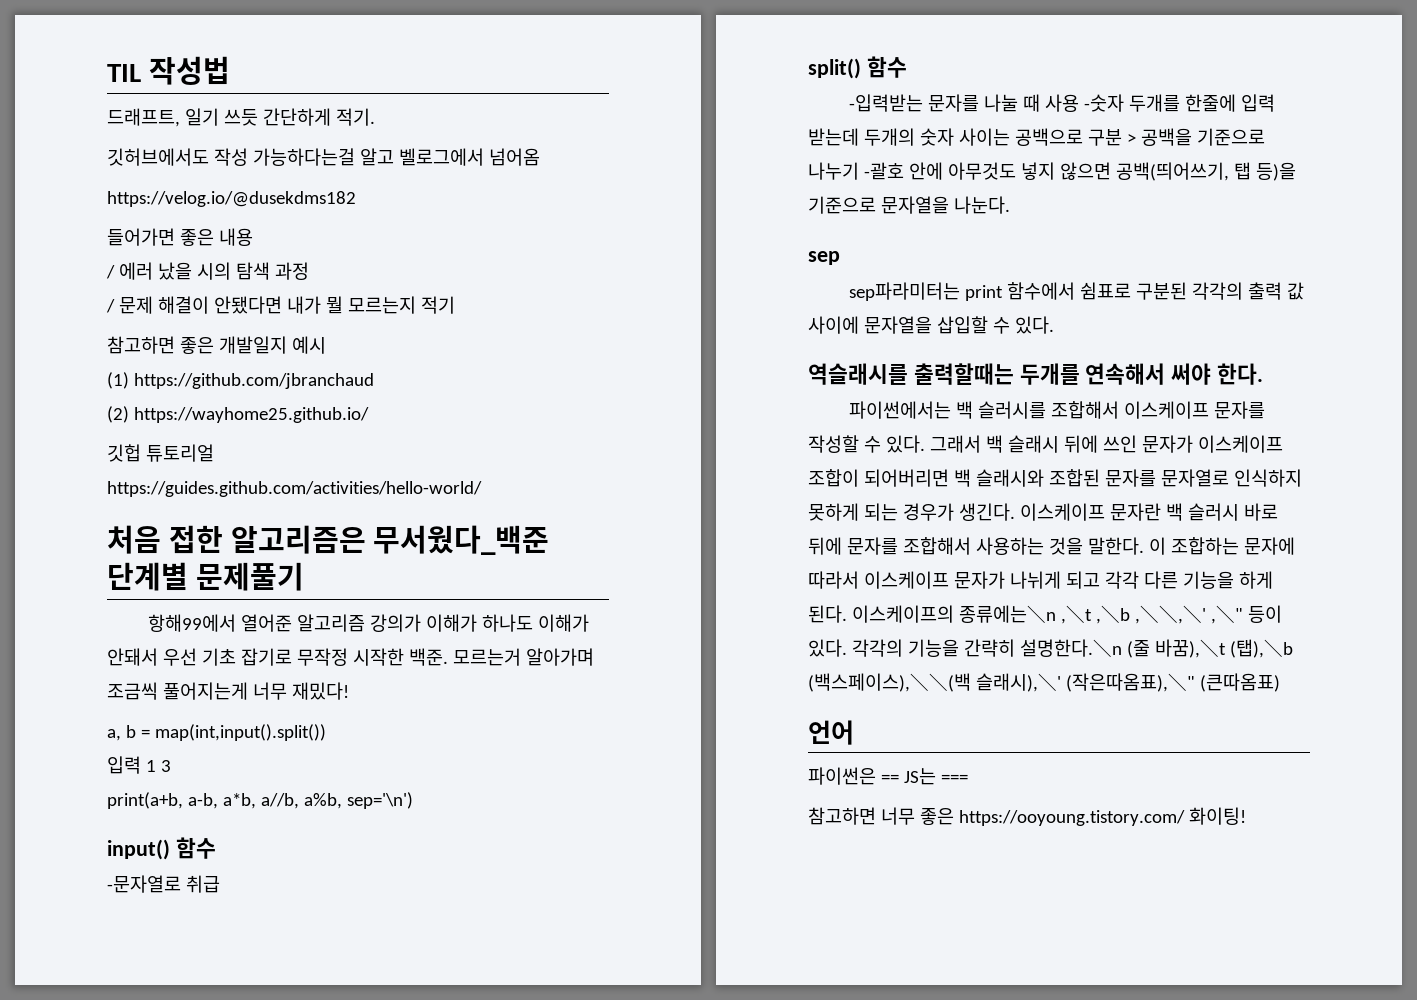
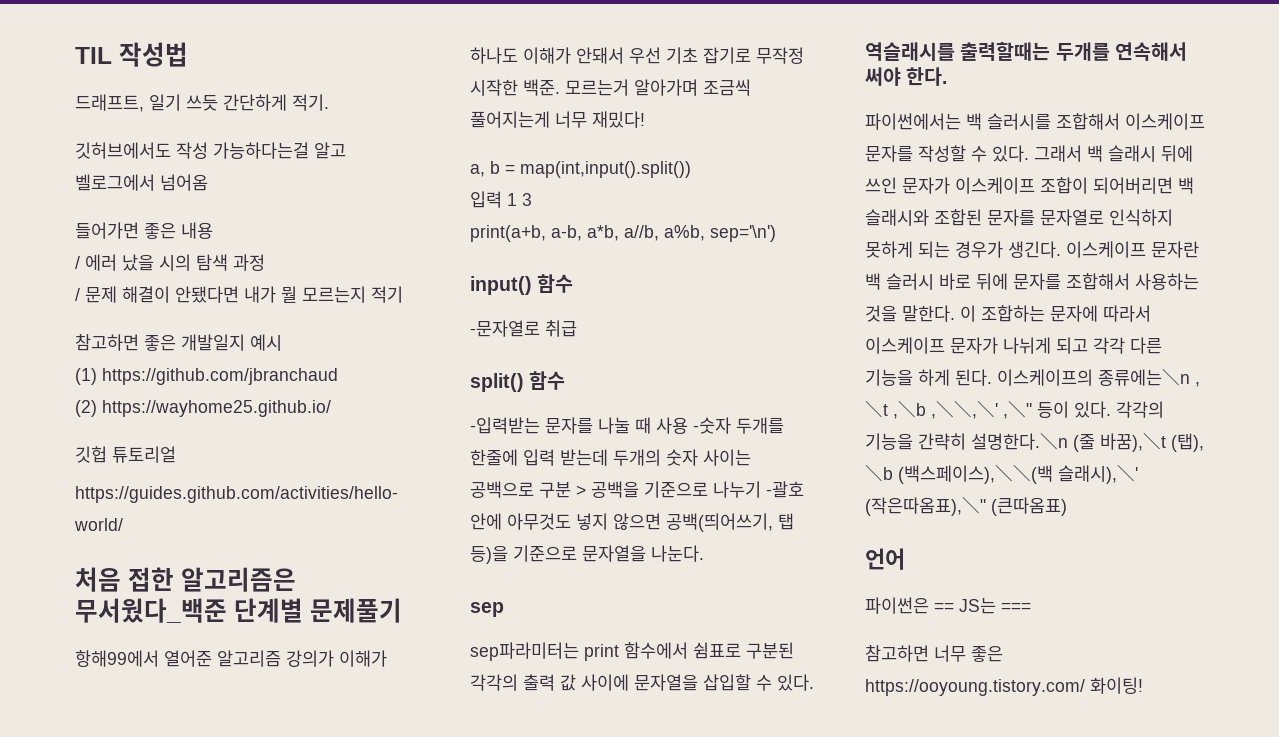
[107,191,356,207] // https://velog.io/@dusekdms182 -> (208, 182) none

